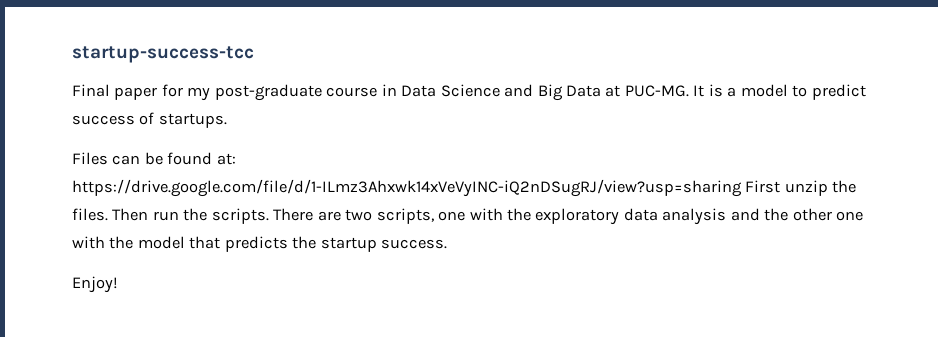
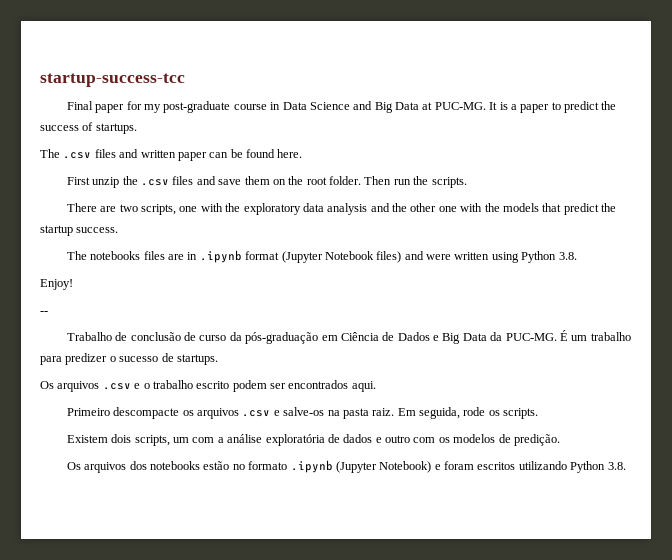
[740,84,788,97] model -> [520,104,550,113] paper
(866, 92) none -> [601,101,617,110] the
[72,152,108,165] Files -> [40,149,207,161] The .csv files and written paper
[216,153,236,165] [72,179,742,197] at: https://drive.google.com/file/d/1-ILmz3Ahxwk14xVeVyINC-iQ2nDSugRJ/view?usp=sharing -> [277,149,303,158] here. //
[72,208,108,221] files. -> [141,176,362,186] .csv files and save them on the root folder.
(269, 216) none -> (467, 182) //
[137,236,288,252] model that predicts -> [502,203,599,215] models that predict
[72,276,118,293] Enjoy! -> [66,250,577,263] [40,279,73,290] [40,311,48,314] [66,330,631,344] [40,353,218,365] [40,380,376,392] [66,407,539,419] [66,434,560,446] [66,460,626,473] The notebooks files are in .ipynb format (Jupyter Notebook files) and were written using Python 3.8. // Enjoy! // -- // Trabalho de conclusão de curso da pós-graduação em Ciência de Dados e Big Data da PUC-MG. É um trabalho para predizer o sucesso de startups. // Os arquivos .csv e o trabalho escrito podem ser encontrados aqui. // Primeiro descompacte os arquivos .csv e salve-os na pasta raiz. Em seguida, rode os scripts. // Existem dois scripts, um com a análise exploratória de dados e outro com os modelos de predição. // Os arquivos dos notebooks estão no formato .ipynb (Jupyter Notebook) e foram escritos utilizando Python 3.8.

